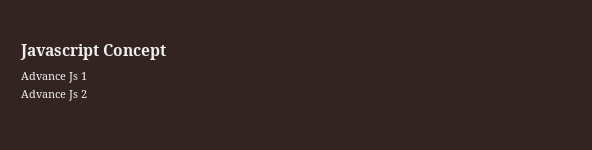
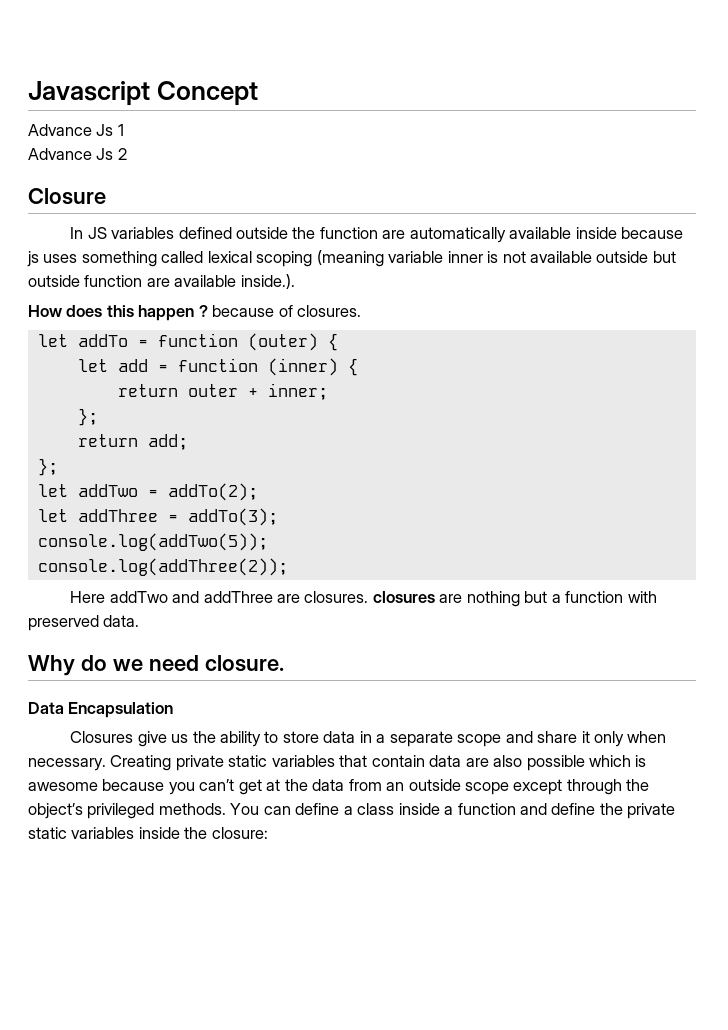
(87, 94) none -> [28,188,106,205] [70,227,684,243] [27,250,676,267] [28,274,295,289] [28,305,362,321] [37,333,338,351] [77,358,358,376] [117,383,328,400] [77,408,98,426] [77,434,188,450] [37,458,58,476] [37,483,258,501] [37,508,278,526] [37,533,268,551] [37,558,288,576] [70,591,657,607] [28,615,140,631] [28,655,284,676] [28,702,174,718] [70,731,667,747] [28,755,647,771] [28,779,650,795] [28,803,676,819] [28,827,268,839] // Closure // In JS variables defined outside the function are automatically available inside because js uses something called lexical scoping (meaning variable inner is not available outside but outside function are available inside.). // How does this happen ? because of closures. // let addTo = function (outer) { // let add = function (inner) { // return outer + inner; // }; // return add; // }; // let addTwo = addTo(2); // let addThree = addTo(3); // console.log(addTwo(5)); // console.log(addThree(2)); // Here addTwo and addThree are closures. closures are nothing but a function with preserved data. // Why do we need closure. // Data Encapsulation // Closures give us the ability to store data in a separate scope and share it only when necessary. Creating private static variables that contain data are also possible which is awesome because you can’t get at the data from an outside scope except through the object’s privileged methods. You can define a class inside a function and define the private static variables inside the closure:

